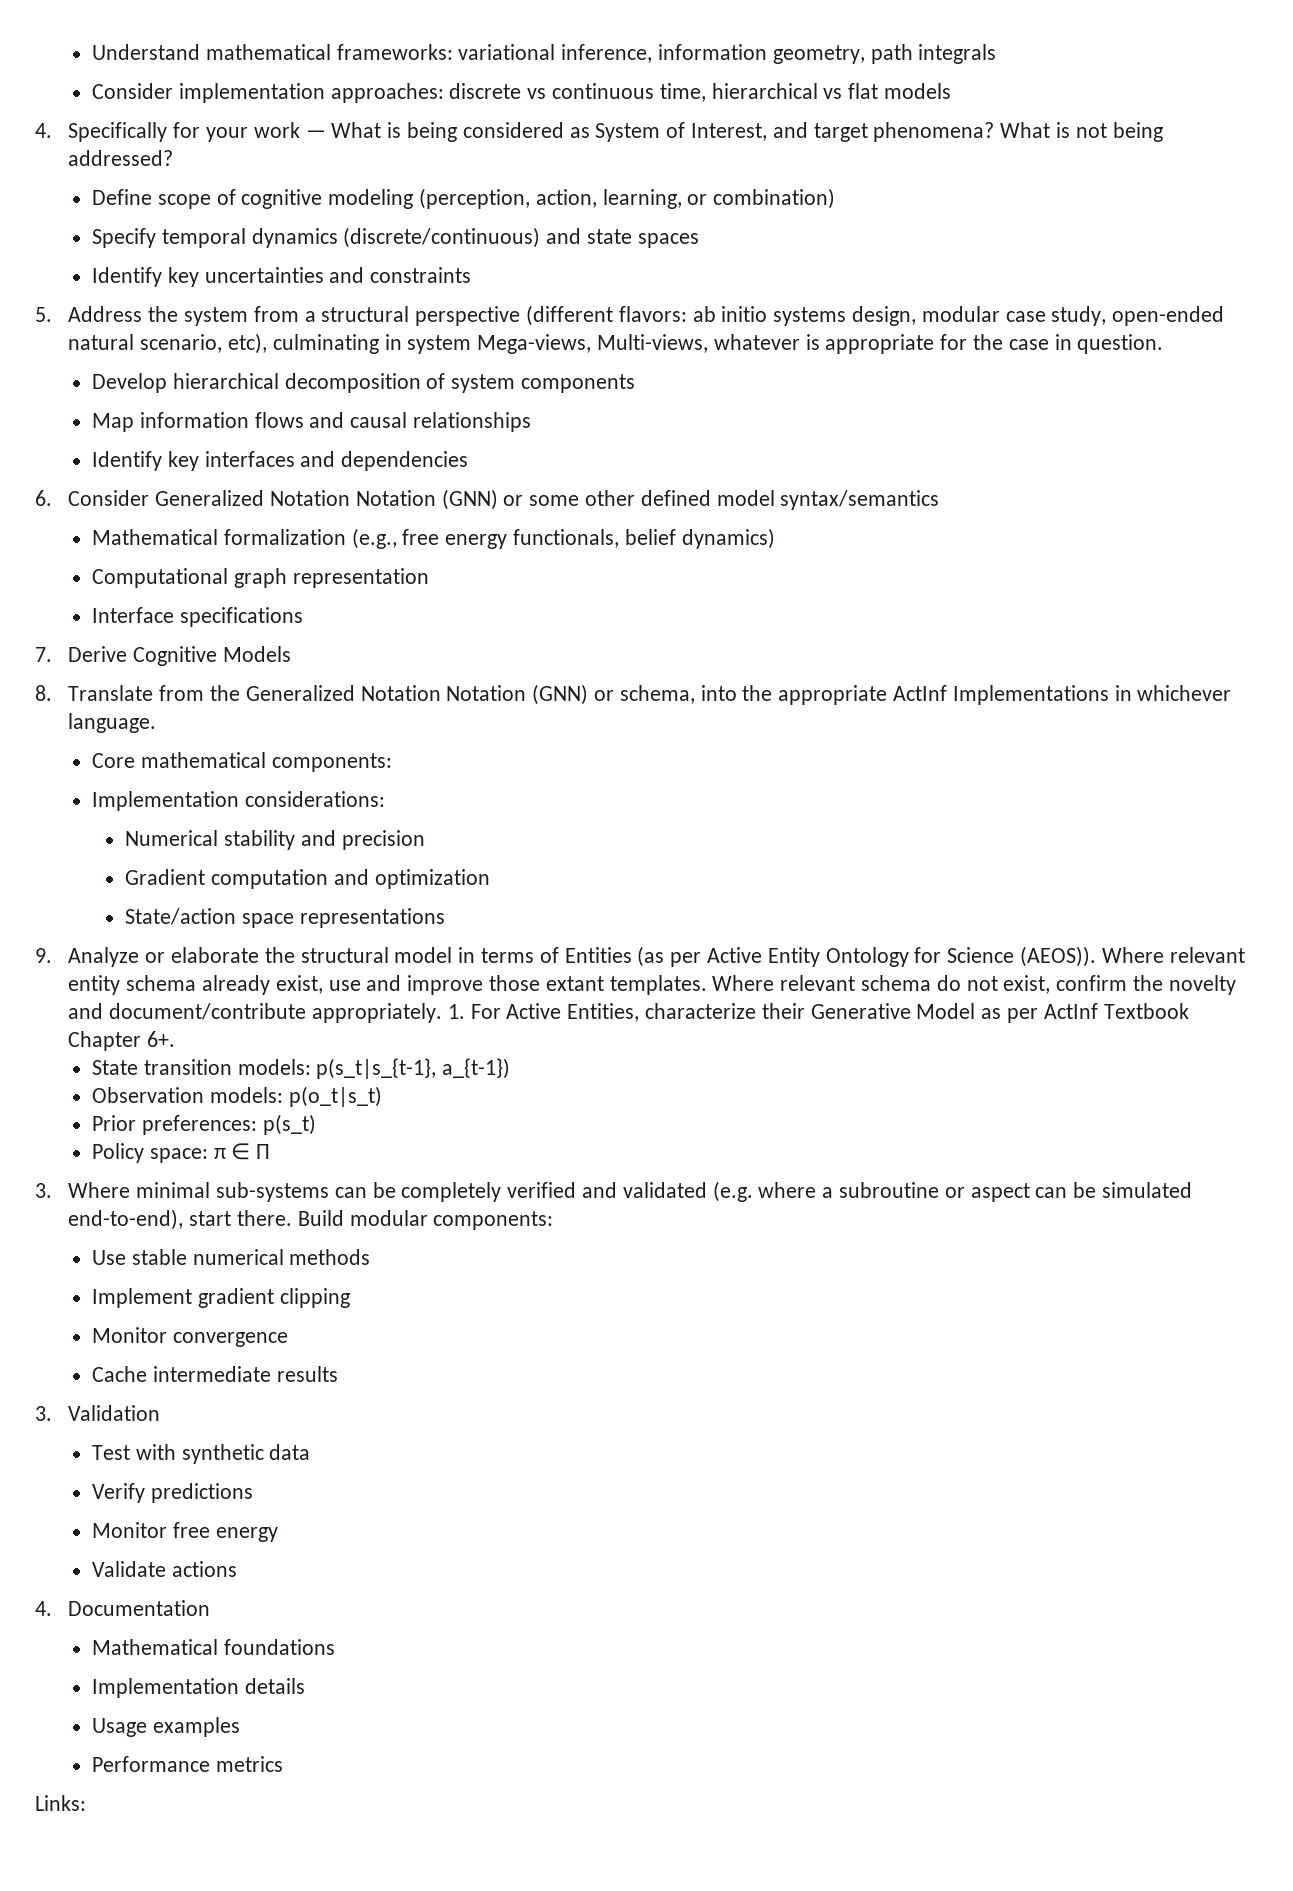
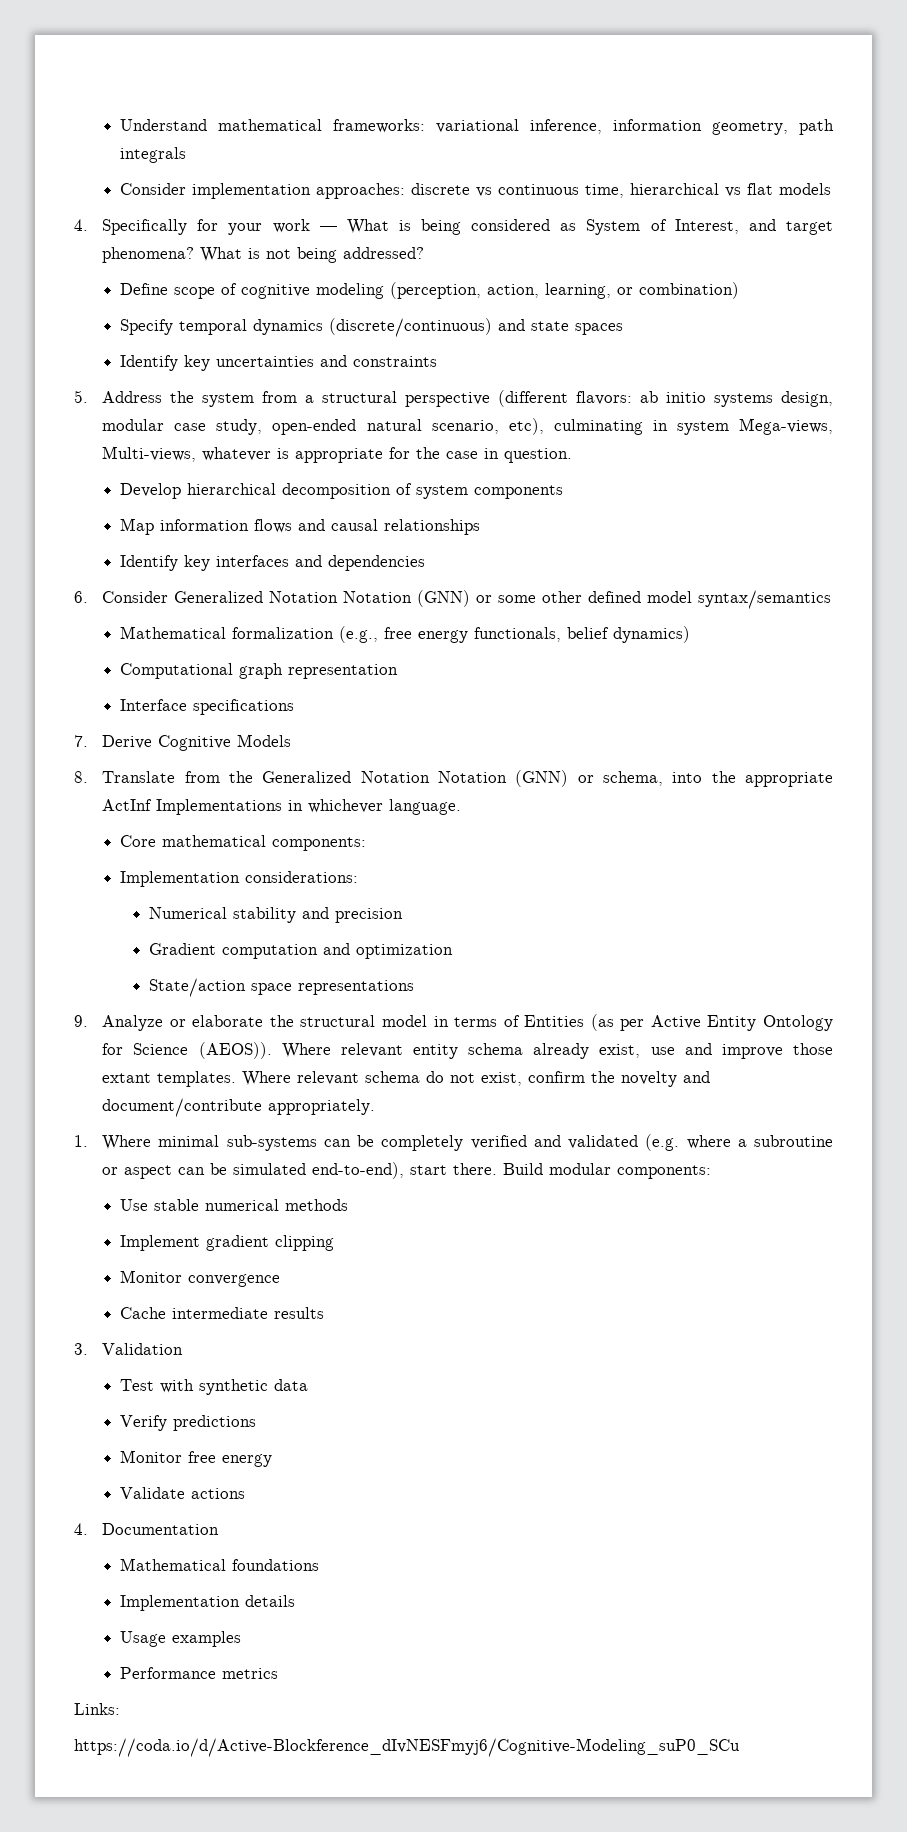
[447,1003,1189,1023] [68,1031,176,1051] [91,1058,511,1079] [91,1086,382,1107] [91,1114,316,1135] [91,1143,271,1163] [35,1183,52,1198] 1. For Active Entities, characterize their Generative Model as per ActInf Textbook Chapter 6+. // State transition models: p(s_t|s_{t-1}, a_{t-1}) // Observation models: p(o_t|s_t) // Prior preferences: p(s_t) // Policy space: π ∈ Π // 3. -> [74,1135,88,1147] // 1.
(86, 1803) none -> [74,1738,740,1757] // https://coda.io/d/Active-Blockference_dIvNESFmyj6/Cognitive-Modeling_suP0_SCu

